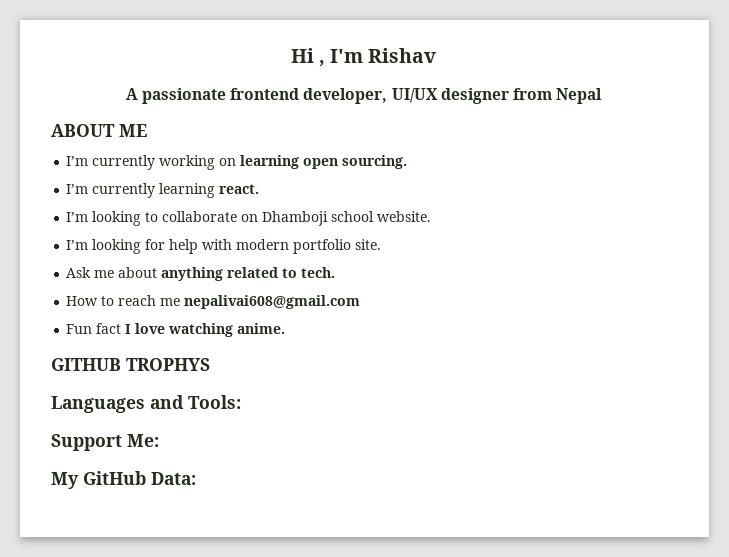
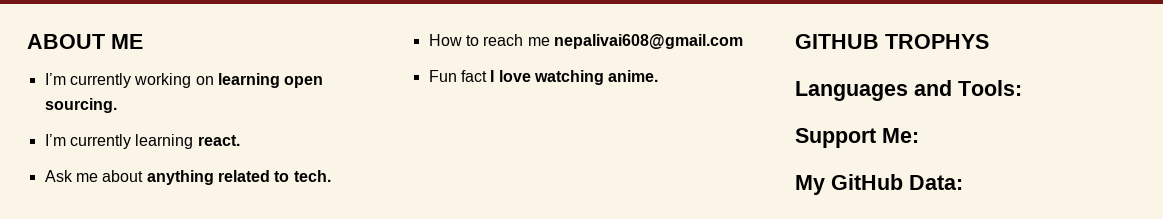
[290,48,437,67] [125,88,603,104] Hi , I'm Rishav // A passionate frontend developer, UI/UX designer from Nepal // -> (27, 41) none
[66,211,432,226] [66,239,382,254] // I’m looking to collaborate on Dhamboji school website. // I’m looking for help with modern portfolio site. -> (240, 140) none

